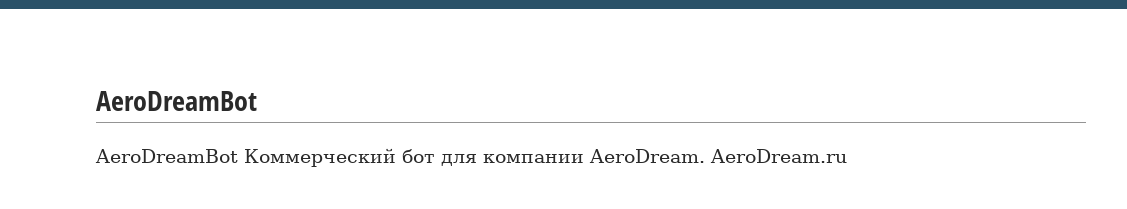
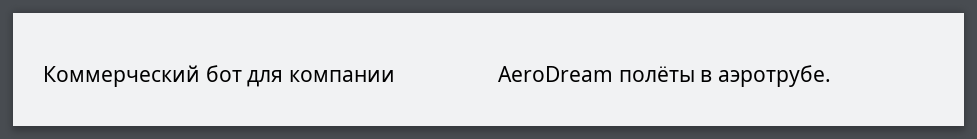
[96,91,257,111] [95,149,238,163] AeroDreamBot // AeroDreamBot -> (43, 76) none
[589,149,847,163] AeroDream. AeroDream.ru -> [498,65,832,87] AeroDream полёты в аэротрубе.

